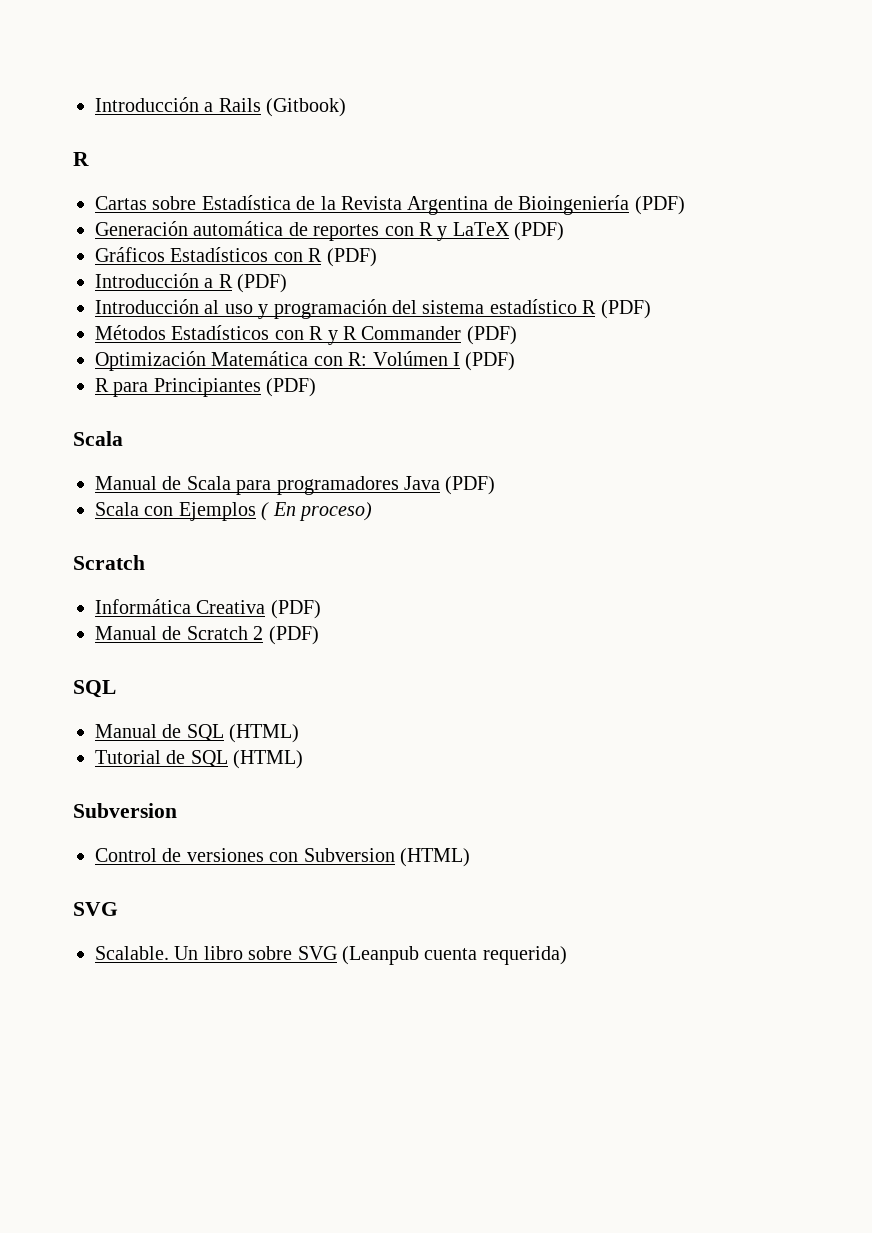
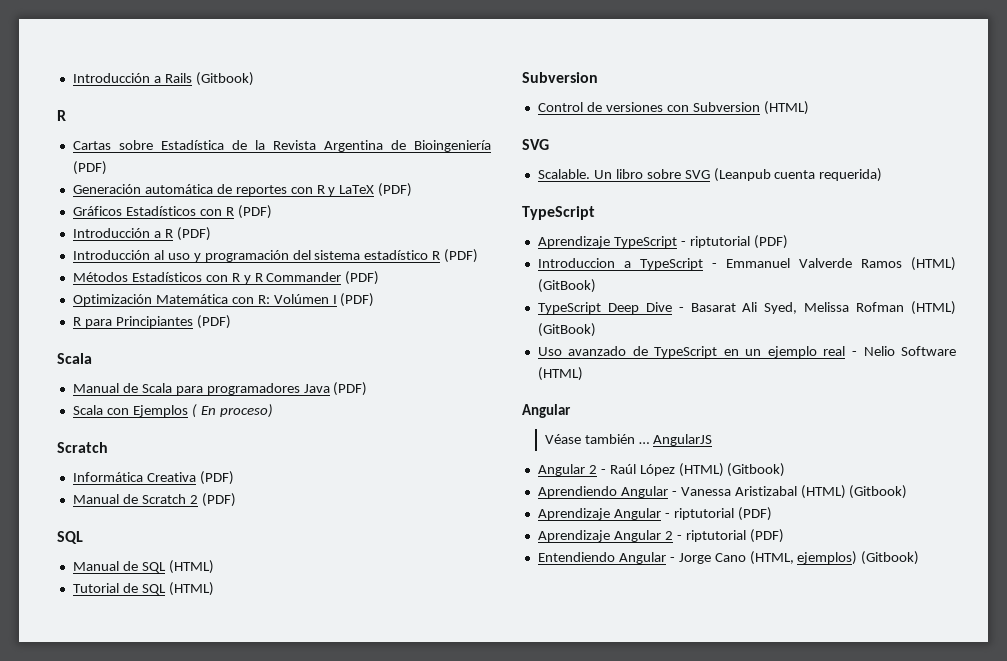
(567, 955) none -> [522,206,595,220] [537,235,788,249] [537,257,956,271] [537,279,596,293] [537,301,956,315] [537,323,596,337] [537,346,956,358] [537,367,583,381] [522,404,571,418] [545,434,712,446] [537,463,786,477] [537,485,908,499] [537,507,772,521] [537,529,784,543] [537,551,920,565] // TypeScript // Aprendizaje TypeScript - riptutorial (PDF) // Introduccion a TypeScript - Emmanuel Valverde Ramos (HTML) (GitBook) // TypeScript Deep Dive - Basarat Ali Syed, Melissa Rofman (HTML) (GitBook) // Uso avanzado de TypeScript en un ejemplo real - Nelio Software (HTML) // Angular // Véase también … AngularJS // Angular 2 - Raúl López (HTML) (Gitbook) // Aprendiendo Angular - Vanessa Aristizabal (HTML) (Gitbook) // Aprendizaje Angular - riptutorial (PDF) // Aprendizaje Angular 2 - riptutorial (PDF) // Entendiendo Angular - Jorge Cano (HTML, ejemplos) (Gitbook)

